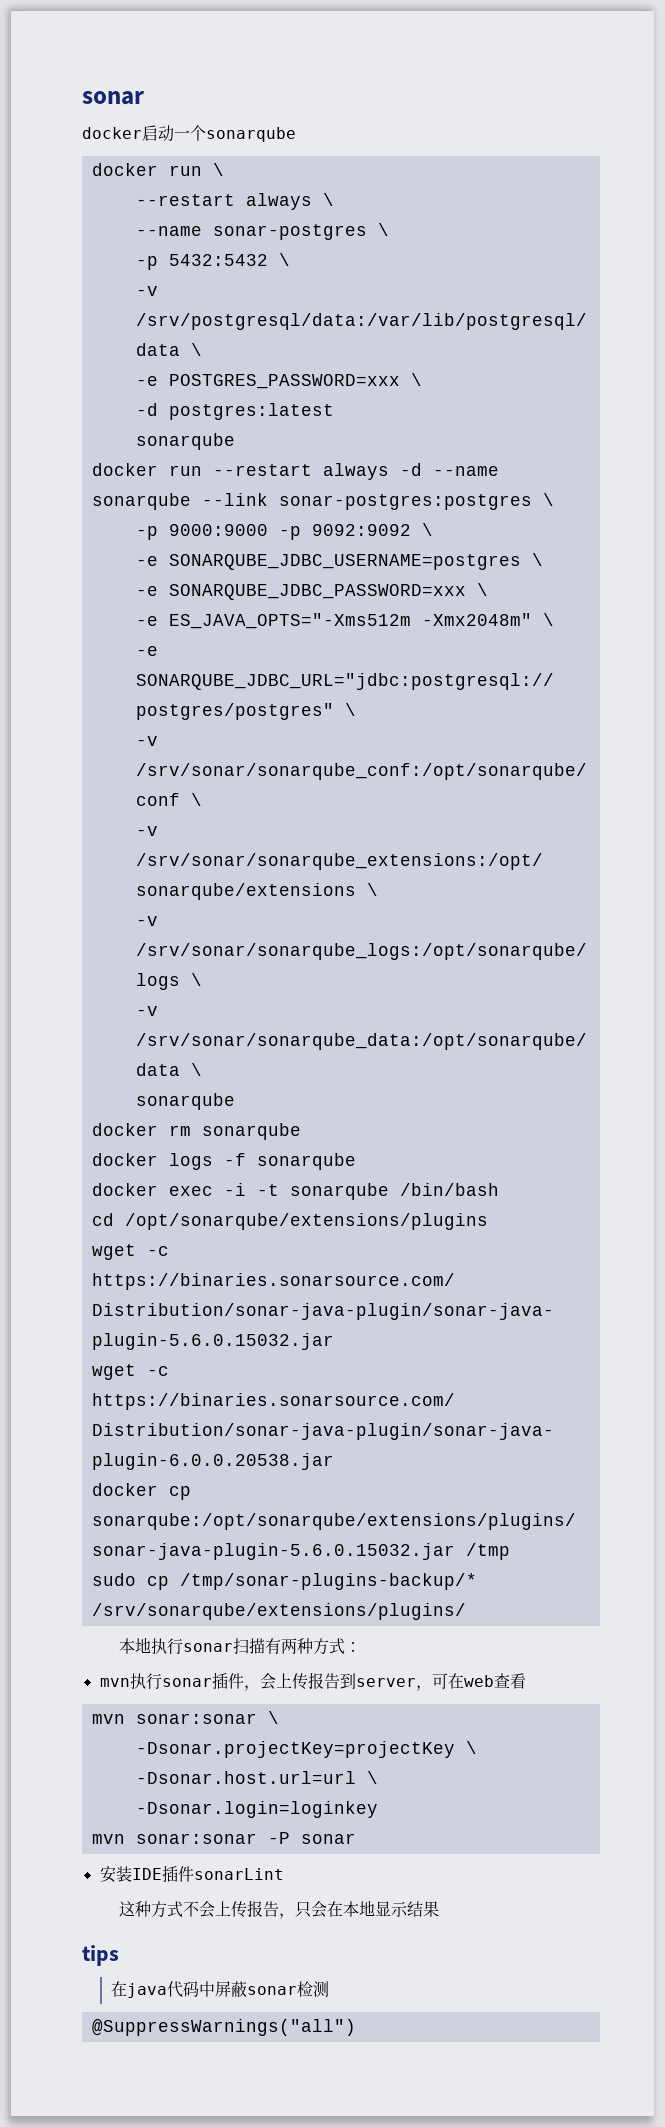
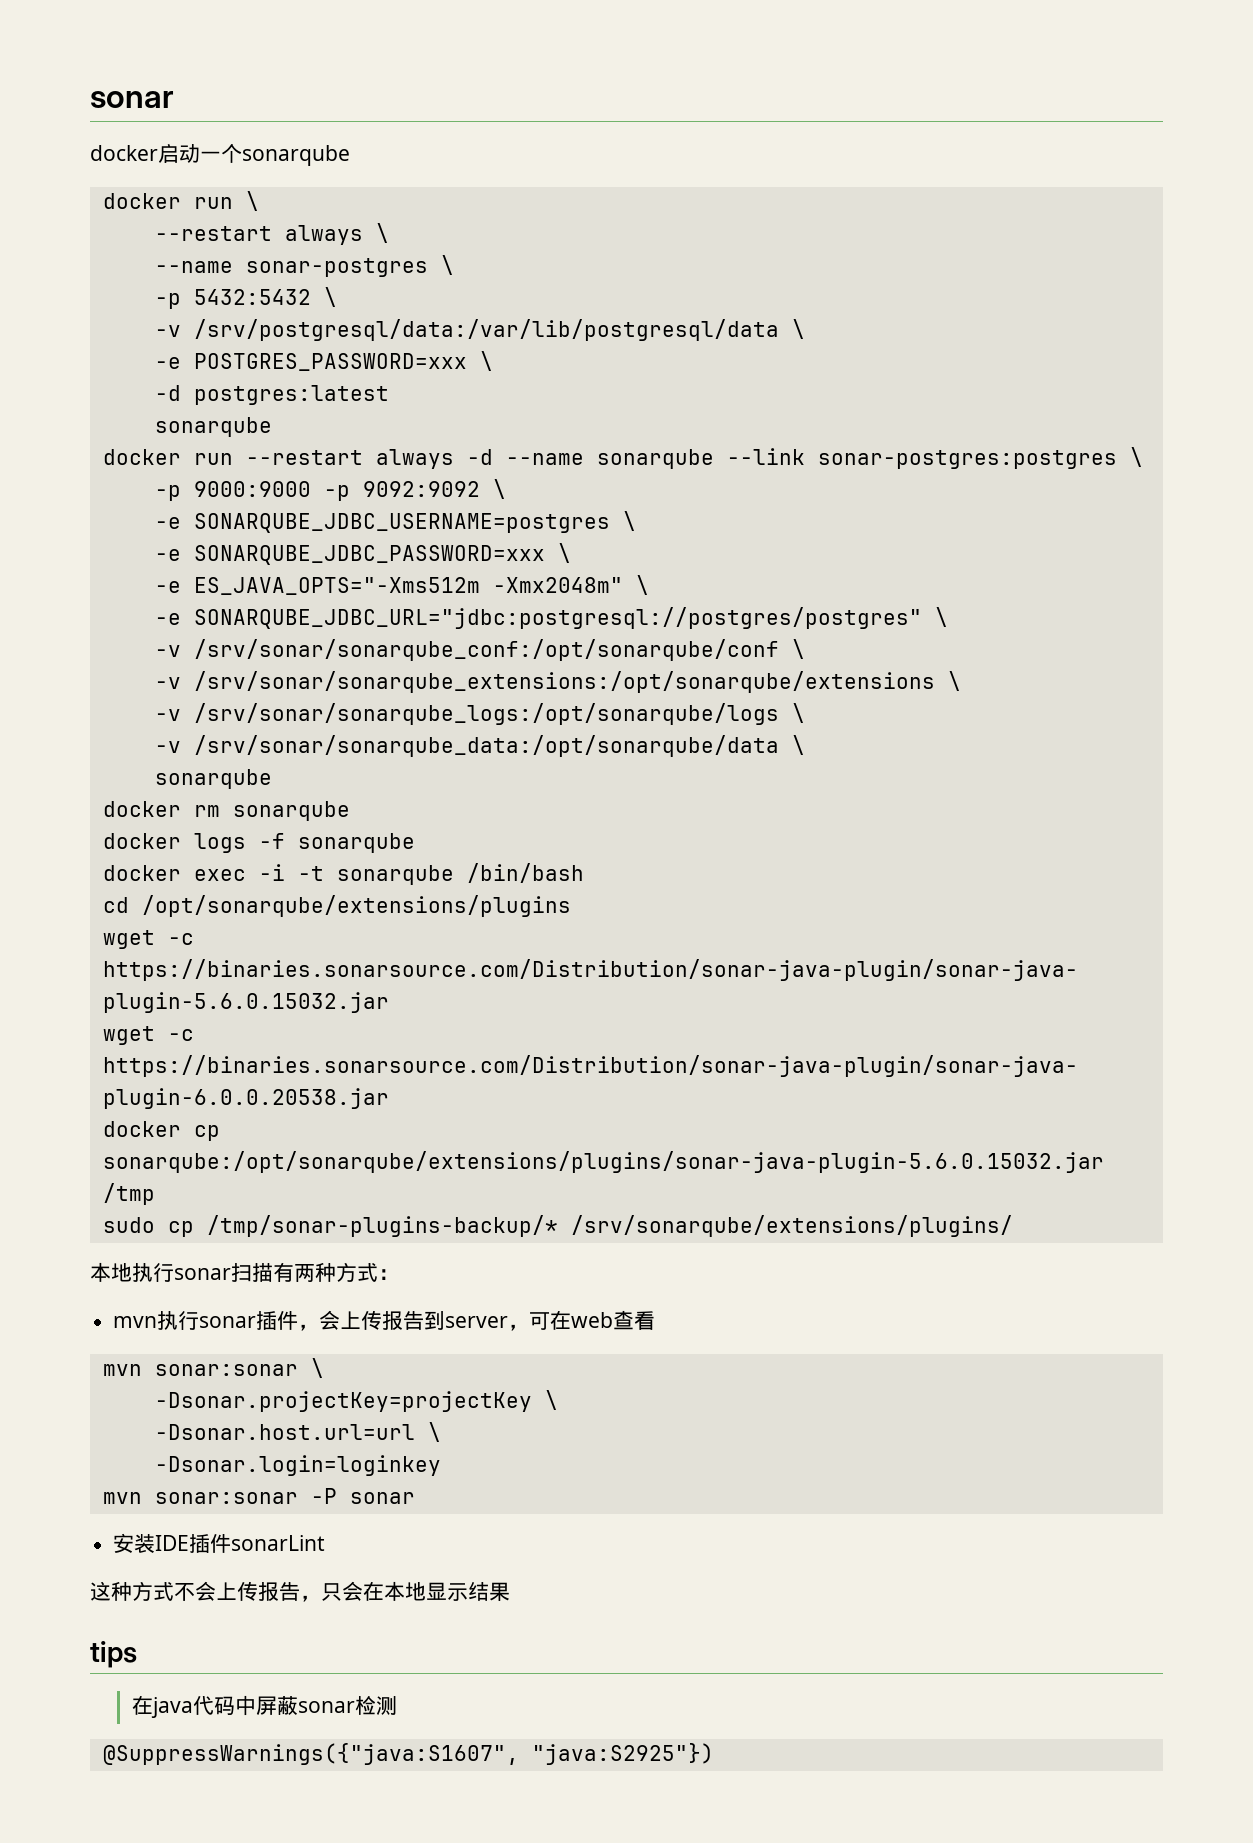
[91,2019,356,2036] @SuppressWarnings("all") -> [102,1743,714,1765] @SuppressWarnings({"java:S1607", "java:S2925"})

